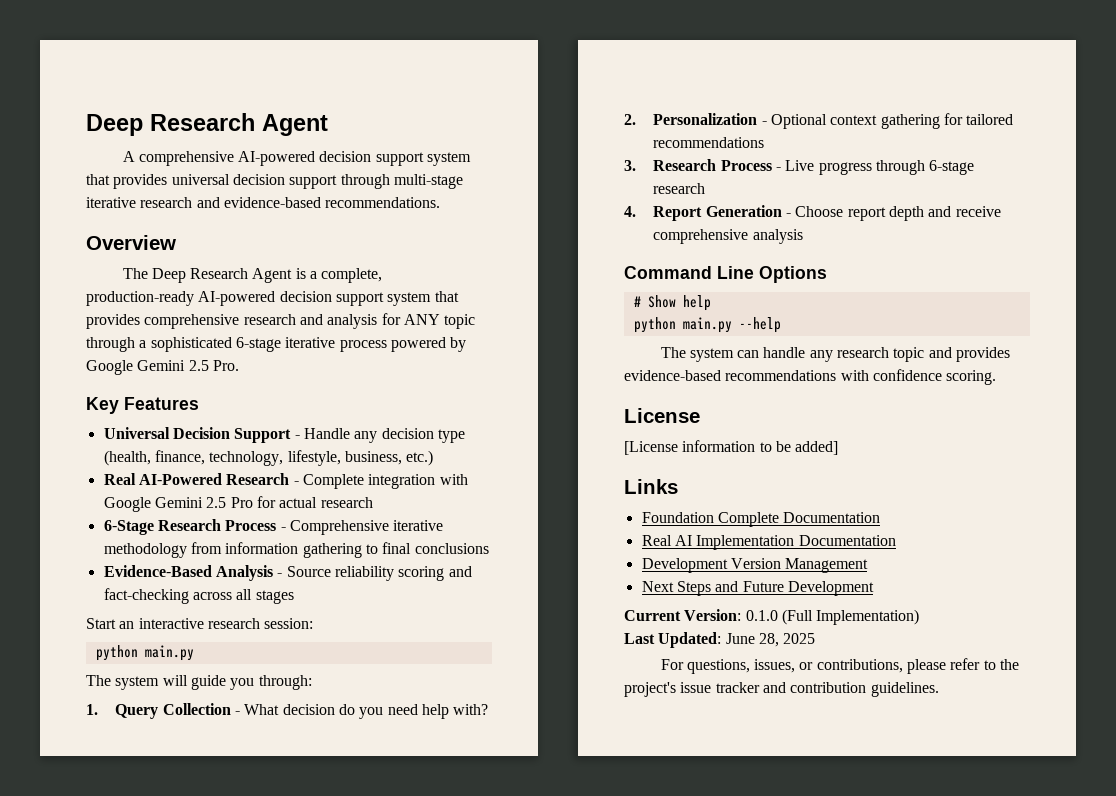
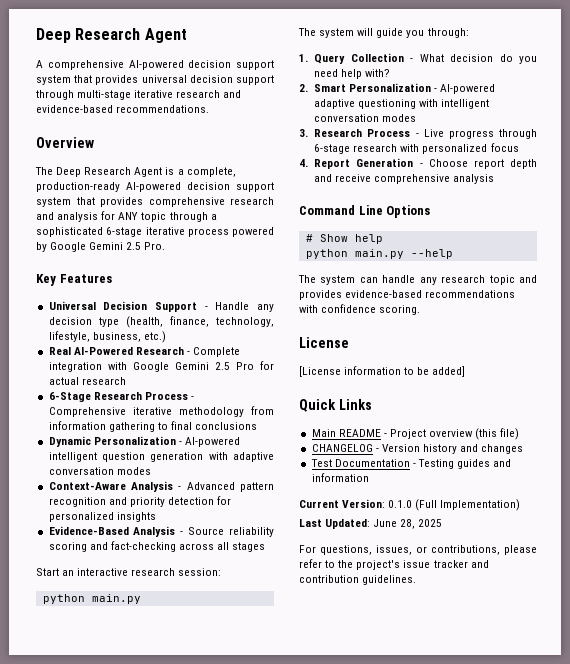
(489, 548) none -> [48,436,240,447] [48,452,274,462] [48,467,151,475] [48,481,274,492] [48,496,232,507] [48,512,156,522] // Dynamic Personalization - AI-powered intelligent question generation with adaptive conversation modes // Context-Aware Analysis - Advanced pattern recognition and priority detection for personalized insights
[653,113,1014,129] [653,137,765,148] Personalization - Optional context gathering for tailored recommendations -> [314,83,496,94] [314,99,490,109] [314,114,417,122] Smart Personalization - AI-powered adaptive questioning with intelligent conversation modes
(706, 188) none -> [400,143,519,154] with personalized focus
(839, 448) none -> [299,399,336,412] Quick
[641,512,881,527] [641,535,896,550] [641,558,869,573] [641,581,874,596] Foundation Complete Documentation // Real AI Implementation Documentation // Development Version Management // Next Steps and Future Development -> [311,428,520,440] [311,444,524,454] [310,459,512,469] [311,473,369,482] Main README - Project overview (this file) // CHANGELOG - Version history and changes // Test Documentation - Testing guides and information

